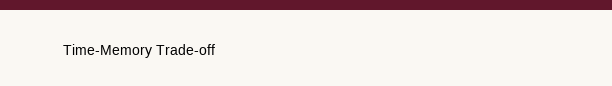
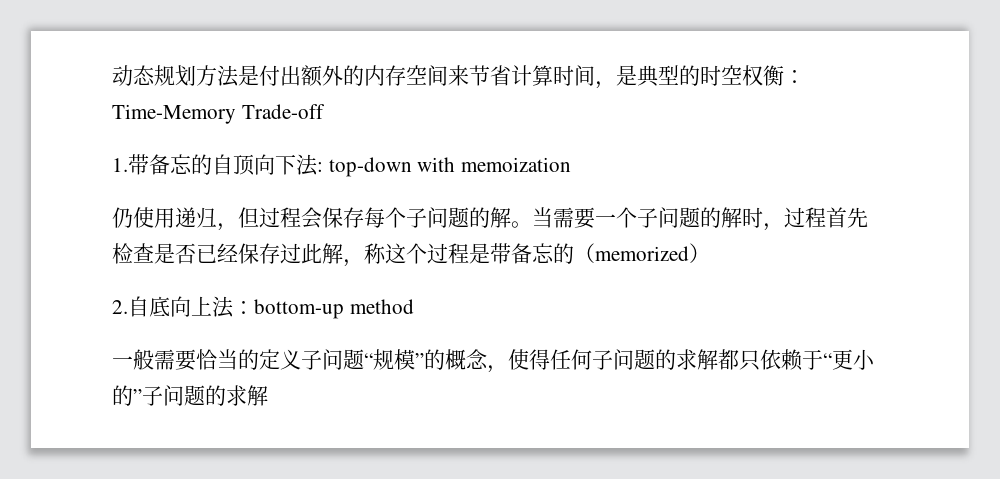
[63,44,215,58] Time-Memory Trade-off -> [112,65,805,89] [112,104,325,124] [112,154,572,177] [112,207,868,231] [112,243,710,267] [112,296,414,319] [112,349,875,373] [112,385,268,406] 动态规划方法是付出额外的内存空间来节省计算时间，是典型的时空权衡：Time-Memory Trade-off // 1.带备忘的自顶向下法: top-down with memoization // 仍使用递归，但过程会保存每个子问题的解。当需要一个子问题的解时，过程首先检查是否已经保存过此解，称这个过程是带备忘的（memorized） // 2.自底向上法：bottom-up method // 一般需要恰当的定义子问题“规模”的概念，使得任何子问题的求解都只依赖于“更小的”子问题的求解

